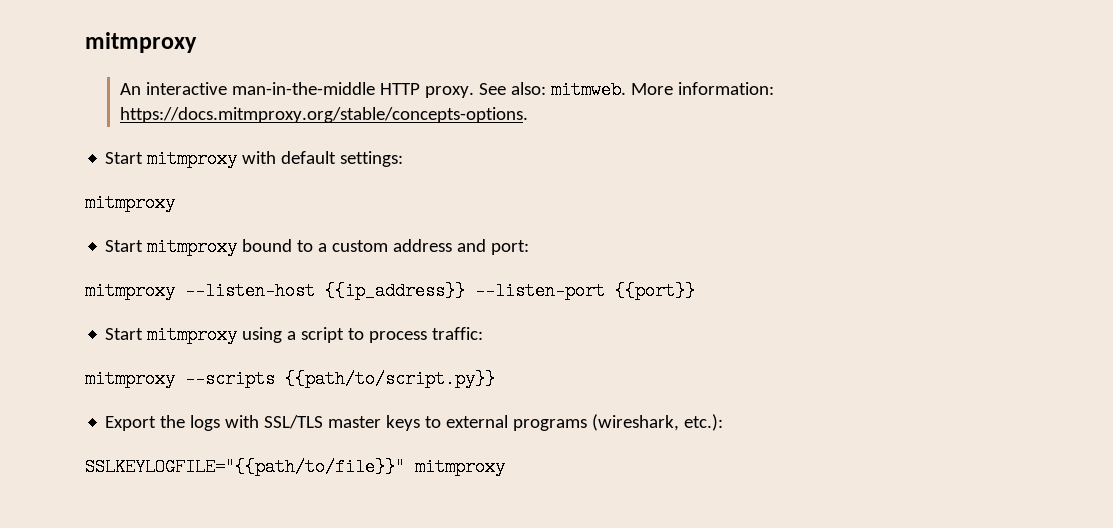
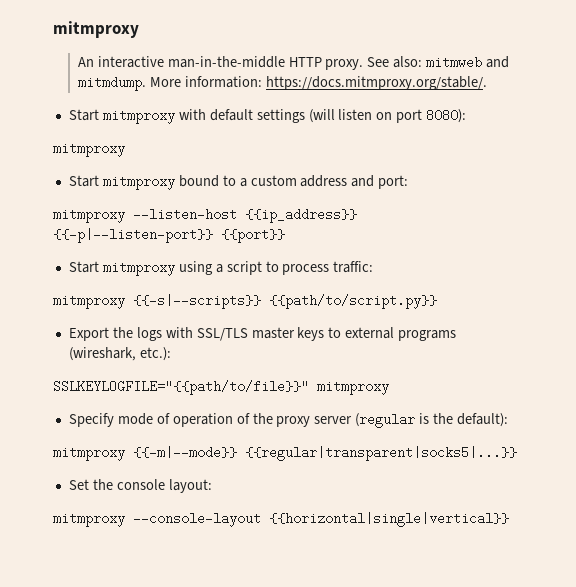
[551,81,627,99] mitmweb. -> [426,56,510,69] [77,76,146,91] mitmweb and mitmdump.
[120,107,529,123] https://docs.mitmproxy.org/stable/concepts-options. -> [265,76,487,90] https://docs.mitmproxy.org/stable/.
[340,151,404,167] settings: -> [256,109,467,123] settings (will listen on port 8080):
[475,282,605,300] --listen-port -> [53,228,213,243] {{-p|--listen-port}}
[185,370,275,388] --scripts -> [133,294,261,309] {{-s|--scripts}}
(505, 467) none -> [68,413,509,428] [53,446,517,461] [68,479,212,493] [53,512,509,527] // Specify mode of operation of the proxy server (regular is the default): // mitmproxy {{-m|--mode}} {{regular|transparent|socks5|...}} // Set the console layout: // mitmproxy --console-layout {{horizontal|single|vertical}}

